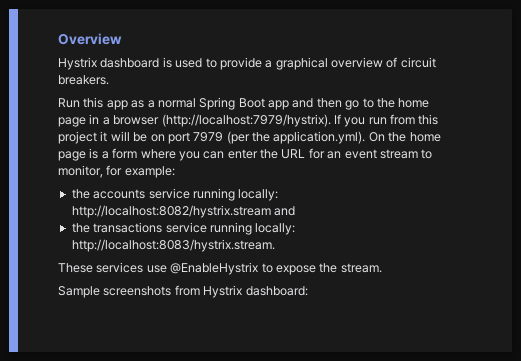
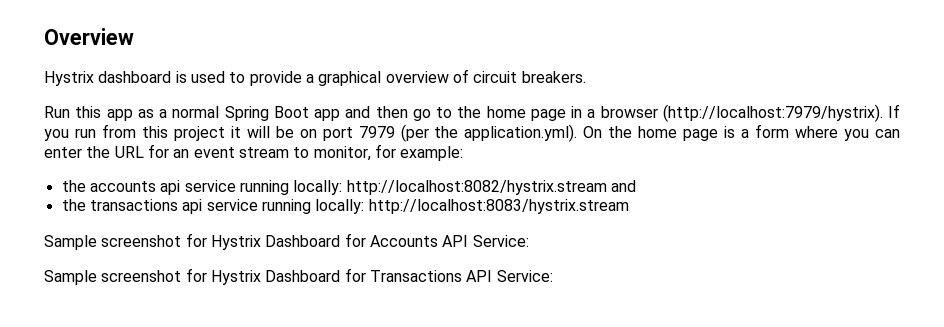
(146, 194) none -> [160,180,181,195] api
[165,222,296,235] [71,239,275,252] [58,262,382,275] [58,285,308,298] service running locally: http://localhost:8083/hystrix.stream. // These services use @EnableHystrix to expose the stream. // Sample screenshots from Hystrix dashboard: -> [182,199,629,214] [44,233,529,250] [44,268,553,285] api service running locally: http://localhost:8083/hystrix.stream // Sample screenshot for Hystrix Dashboard for Accounts API Service: // Sample screenshot for Hystrix Dashboard for Transactions API Service:

